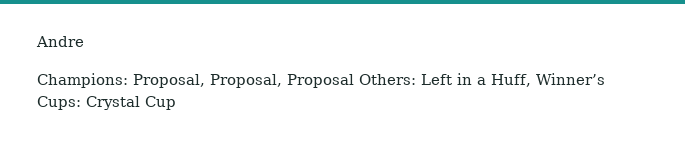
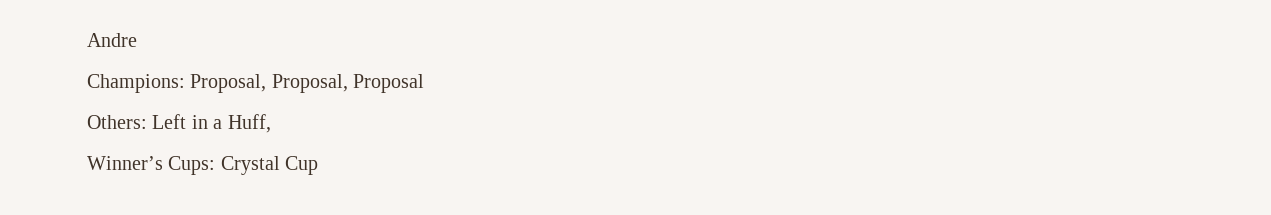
(354, 81) none -> (425, 83) //
(531, 80) none -> (271, 123) //

